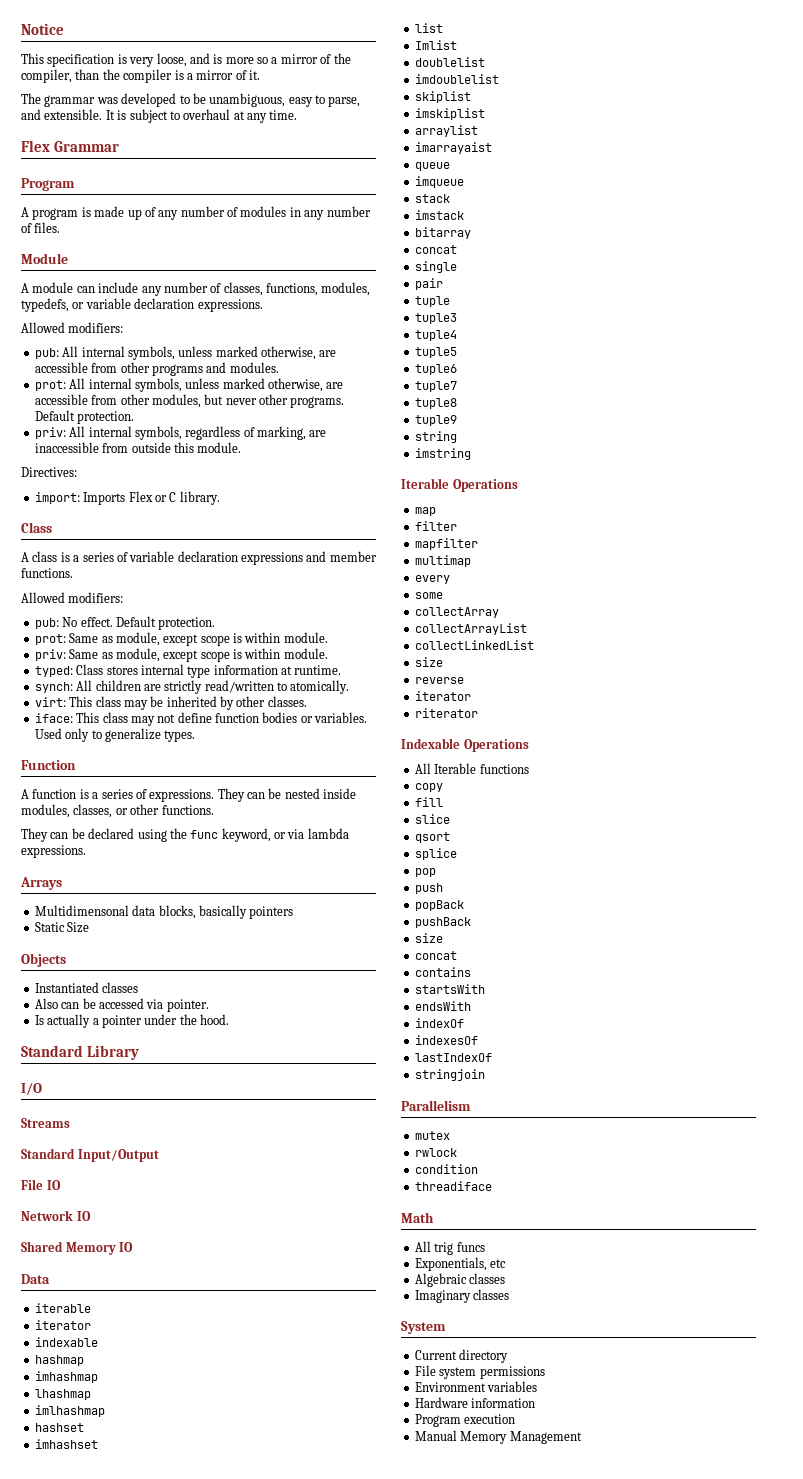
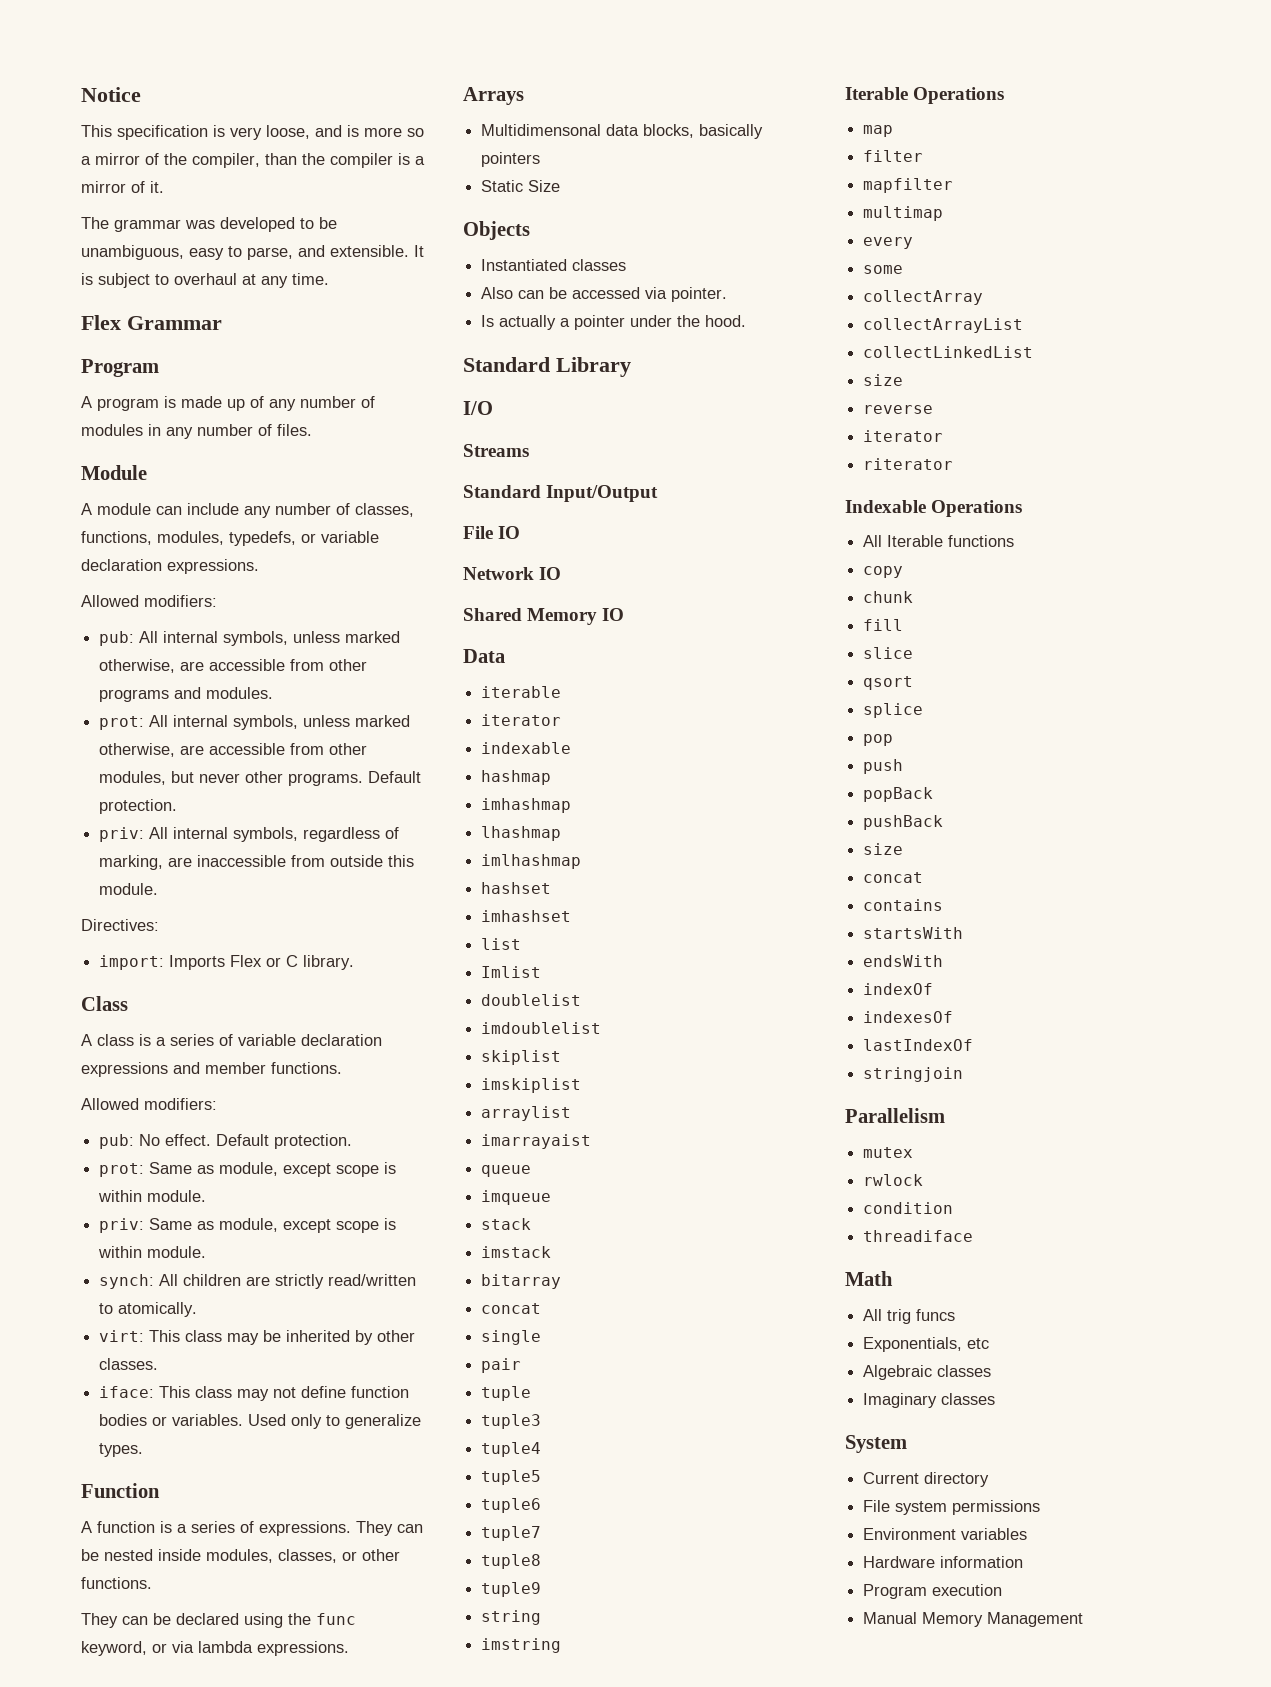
[34,664,342,678] // typed: Class stores internal type information at runtime. -> (207, 1252) none
(443, 787) none -> [863,591,914,603] // chunk

